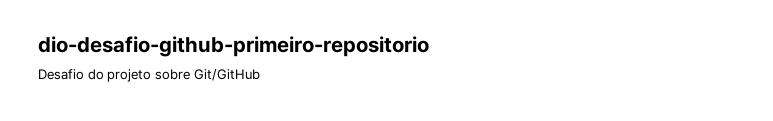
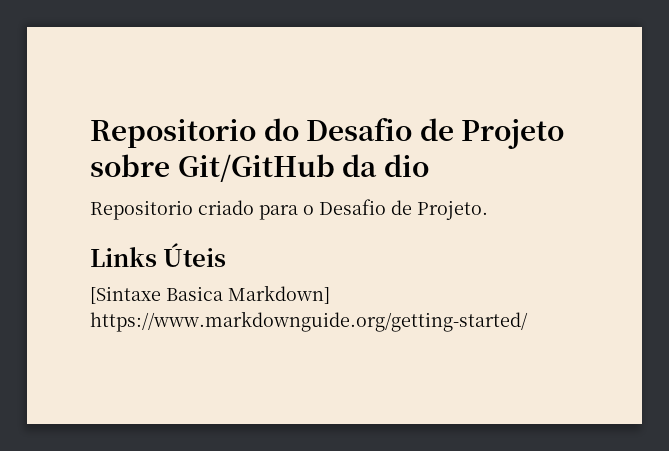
[38,36,429,57] [38,69,260,82] dio-desafio-github-primeiro-repositorio // Desafio do projeto sobre Git/GitHub -> [90,118,565,149] [90,154,429,182] [90,199,488,220] [90,243,227,267] [90,285,330,304] [90,311,528,332] Repositorio do Desafio de Projeto sobre Git/GitHub da dio // Repositorio criado para o Desafio de Projeto. // Links Úteis // [Sintaxe Basica Markdown] https://www.markdownguide.org/getting-started/

